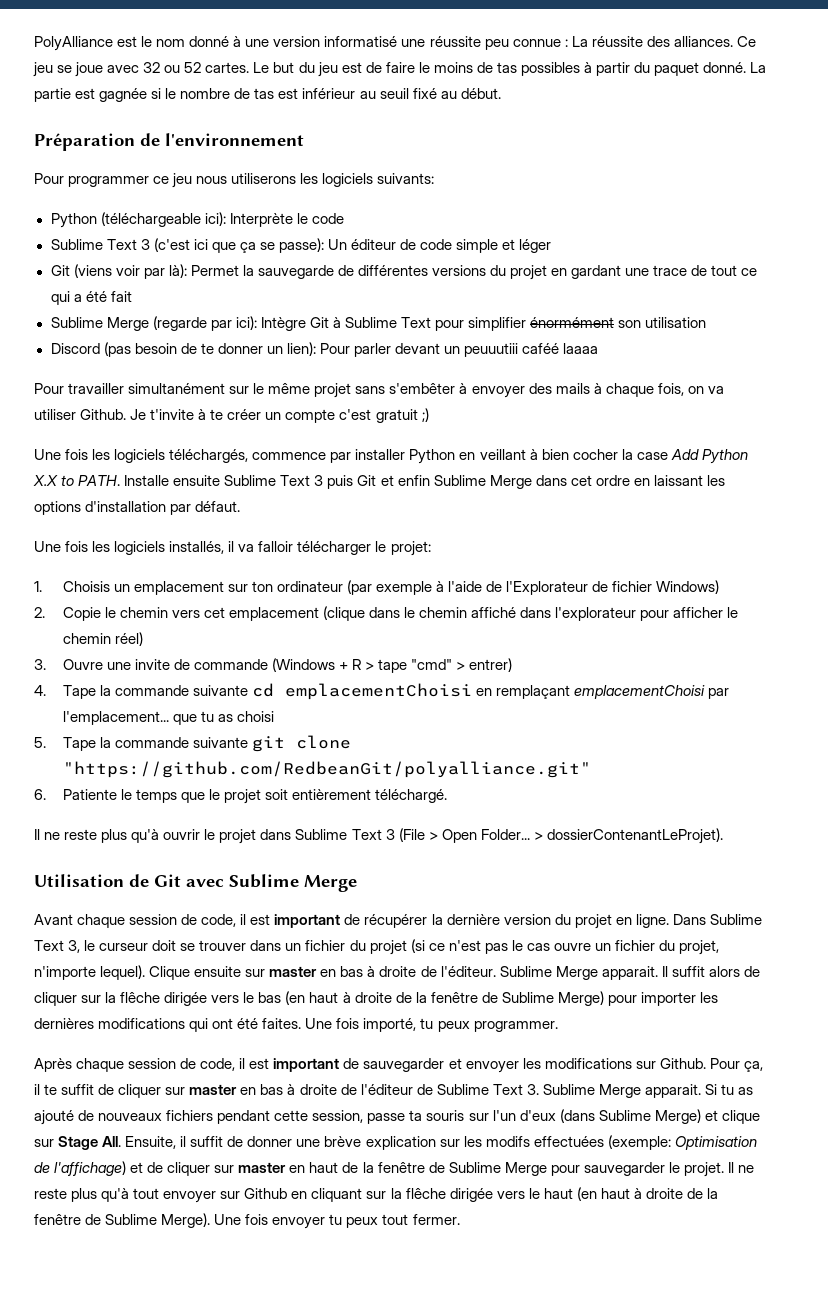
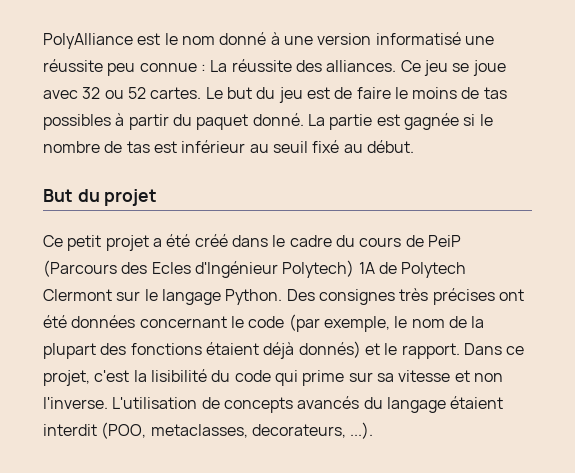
[34,133,304,151] [34,173,435,188] [50,212,344,228] [50,238,552,253] [50,264,758,280] [50,291,132,305] [50,316,707,331] [50,342,599,357] [34,383,724,398] [34,408,429,423] [34,449,748,464] [33,475,725,489] [34,501,241,515] [34,541,431,556] [34,580,720,595] [34,606,739,621] [62,632,143,646] [34,658,513,673] [34,683,729,700] [62,711,274,725] [34,735,351,752] [62,761,591,778] [34,789,447,804] [34,828,723,844] [34,874,357,892] [34,914,762,929] [34,939,720,955] [34,965,760,980] [34,991,718,1006] [34,1018,558,1032] [34,1058,763,1073] [34,1084,754,1098] [34,1109,760,1125] [34,1135,757,1150] [34,1161,754,1177] [34,1187,719,1203] [34,1213,460,1229] Préparation de l'environnement // Pour programmer ce jeu nous utiliserons les logiciels suivants: // Python (téléchargeable ici): Interprète le code // Sublime Text 3 (c'est ici que ça se passe): Un éditeur de code simple et léger // Git (viens voir par là): Permet la sauvegarde de différentes versions du projet en gardant une trace de tout ce qui a été fait // Sublime Merge (regarde par ici): Intègre Git à Sublime Text pour simplifier énormément son utilisation // Discord (pas besoin de te donner un lien): Pour parler devant un peuuutiii caféé laaaa // Pour travailler simultanément sur le même projet sans s'embêter à envoyer des mails à chaque fois, on va utiliser Github. Je t'invite à te créer un compte c'est gratuit ;) // Une fois les logiciels téléchargés, commence par installer Python en veillant à bien cocher la case Add Python X.X to PATH. Installe ensuite Sublime Text 3 puis Git et enfin Sublime Merge dans cet ordre en laissant les options d'installation par défaut. // Une fois les logiciels installés, il va falloir télécharger le projet: // 1. Choisis un emplacement sur ton ordinateur (par exemple à l'aide de l'Explorateur de fichier Windows) // 2. Copie le chemin vers cet emplacement (clique dans le chemin affiché dans l'explorateur pour afficher le chemin réel) // 3. Ouvre une invite de commande (Windows + R > tape "cmd" > entrer) // 4. Tape la commande suivante cd emplacementChoisi en remplaçant emplacementChoisi par l'emplacement... que tu as choisi // 5. Tape la commande suivante git clone "https://github.com/RedbeanGit/polyalliance.git" // 6. Patiente le temps que le projet soit entièrement téléchargé. // Il ne reste plus qu'à ouvrir le projet dans Sublime Text 3 (File > Open Folder... > dossierContenantLeProjet). // Utilisation de Git avec Sublime Merge // Avant chaque session de code, il est important de récupérer la dernière version du projet en ligne. Dans Sublime Text 3, le curseur doit se trouver dans un fichier du projet (si ce n'est pas le cas ouvre un fichier du projet, n'importe lequel). Clique ensuite sur master en bas à droite de l'éditeur. Sublime Merge apparait. Il suffit alors de cliquer sur la flêche dirigée vers le bas (en haut à droite de la fenêtre de Sublime Merge) pour importer les dernières modifications qui ont été faites. Une fois importé, tu peux programmer. // Après chaque session de code, il est important de sauvegarder et envoyer les modifications sur Github. Pour ça, il te suffit de cliquer sur master en bas à droite de l'éditeur de Sublime Text 3. Sublime Merge apparait. Si tu as ajouté de nouveaux fichiers pendant cette session, passe ta souris sur l'un d'eux (dans Sublime Merge) et clique sur Stage All. Ensuite, il suffit de donner une brève explication sur les modifs effectuées (exemple: Optimisation de l'affichage) et de cliquer sur master en haut de la fenêtre de Sublime Merge pour sauvegarder le projet. Il ne reste plus qu'à tout envoyer sur Github en cliquant sur la flêche dirigée vers le haut (en haut à droite de la fenêtre de Sublime Merge). Une fois envoyer tu peux tout fermer. -> [43,189,158,206] [43,234,461,251] [43,260,467,278] [43,288,524,305] [43,314,485,332] [43,341,525,359] [43,369,503,386] [43,396,504,413] [43,422,374,439] But du projet // Ce petit projet a été créé dans le cadre du cours de PeiP (Parcours des Ecles d'Ingénieur Polytech) 1A de Polytech Clermont sur le langage Python. Des consignes très précises ont été données concernant le code (par exemple, le nom de la plupart des fonctions étaient déjà donnés) et le rapport. Dans ce projet, c'est la lisibilité du code qui prime sur sa vitesse et non l'inverse. L'utilisation de concepts avancés du langage étaient interdit (POO, metaclasses, decorateurs, ...).

